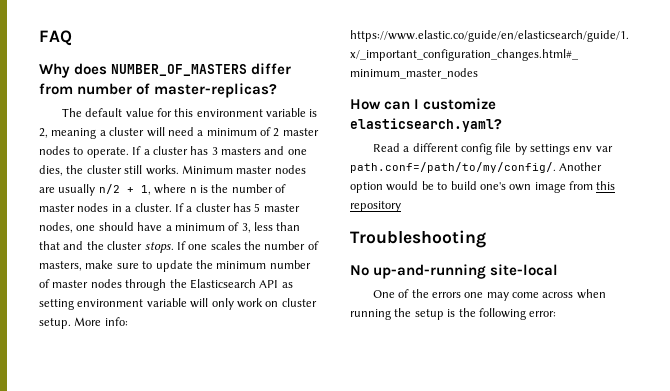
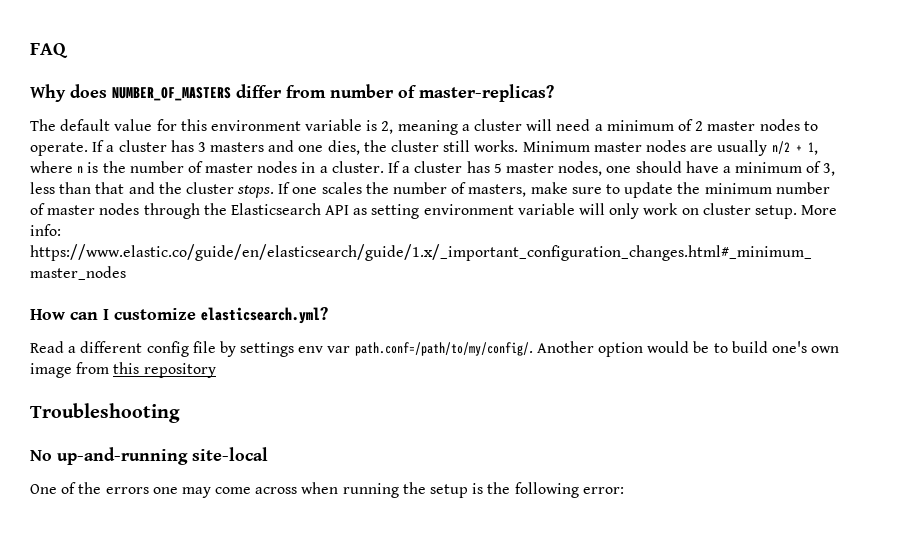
[350,118,502,132] elasticsearch.yaml? -> [201,307,328,324] elasticsearch.yml?

